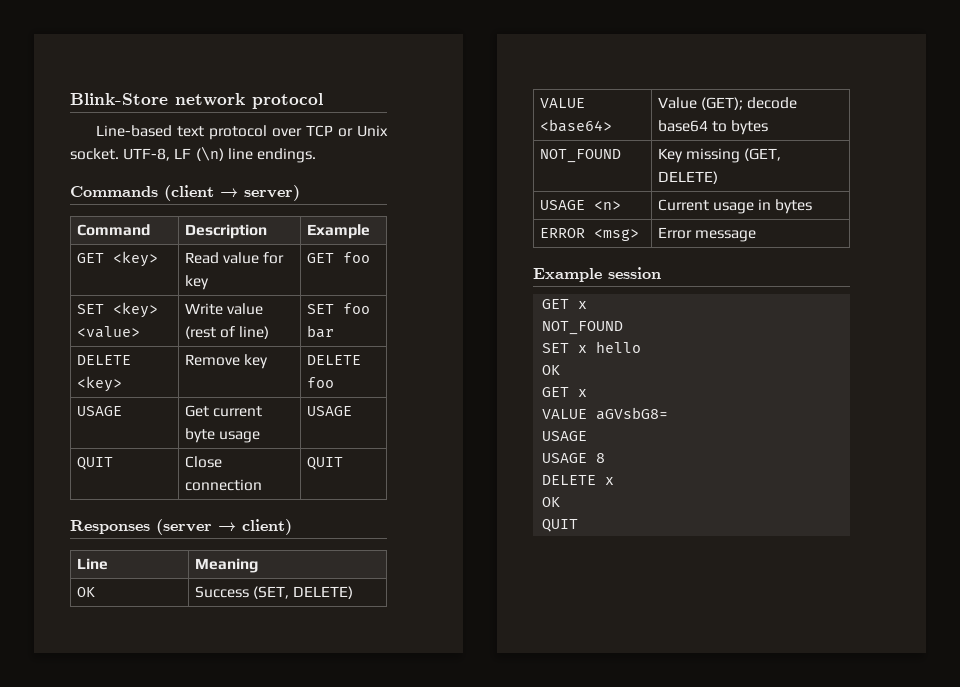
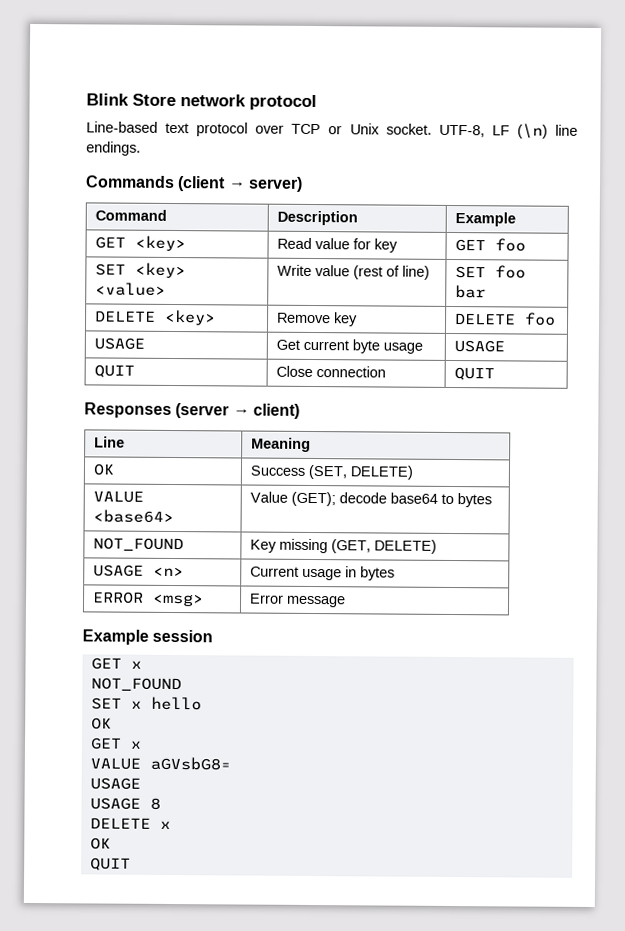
[70,93,168,105] Blink-Store -> [86,93,176,107] Blink Store

